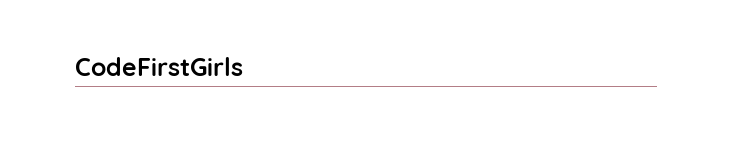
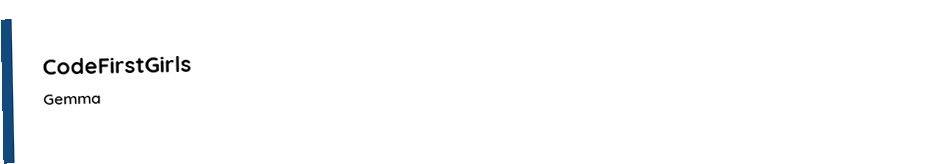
(243, 66) none -> [43,93,102,105] // Gemma

